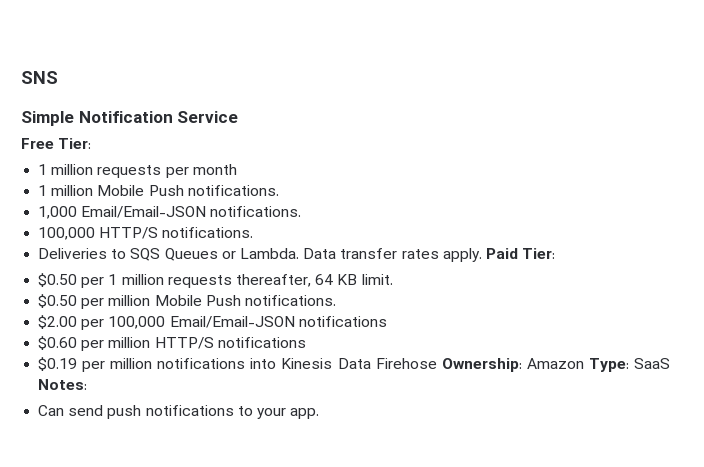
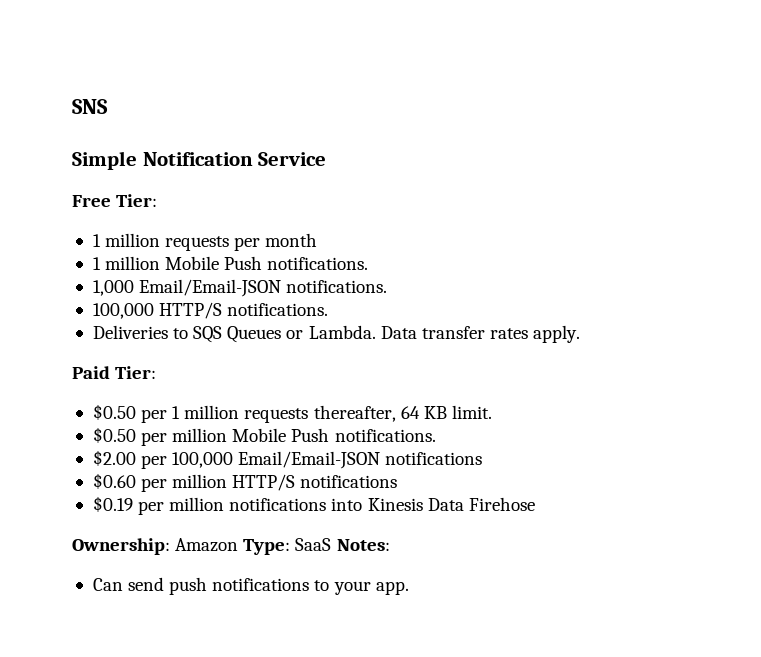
(482, 255) none -> (581, 334) //
(437, 363) none -> (535, 504) //

